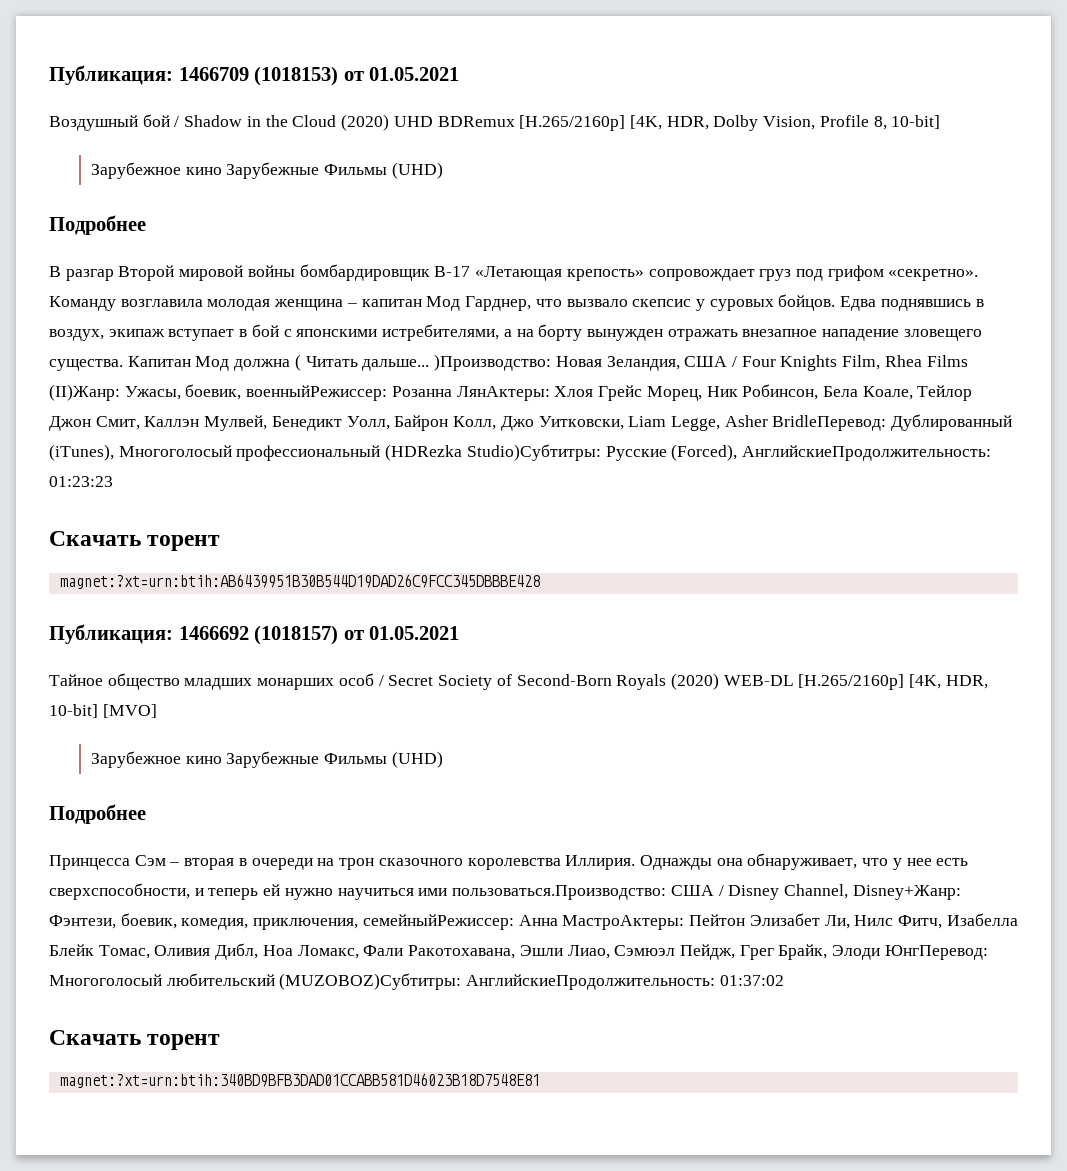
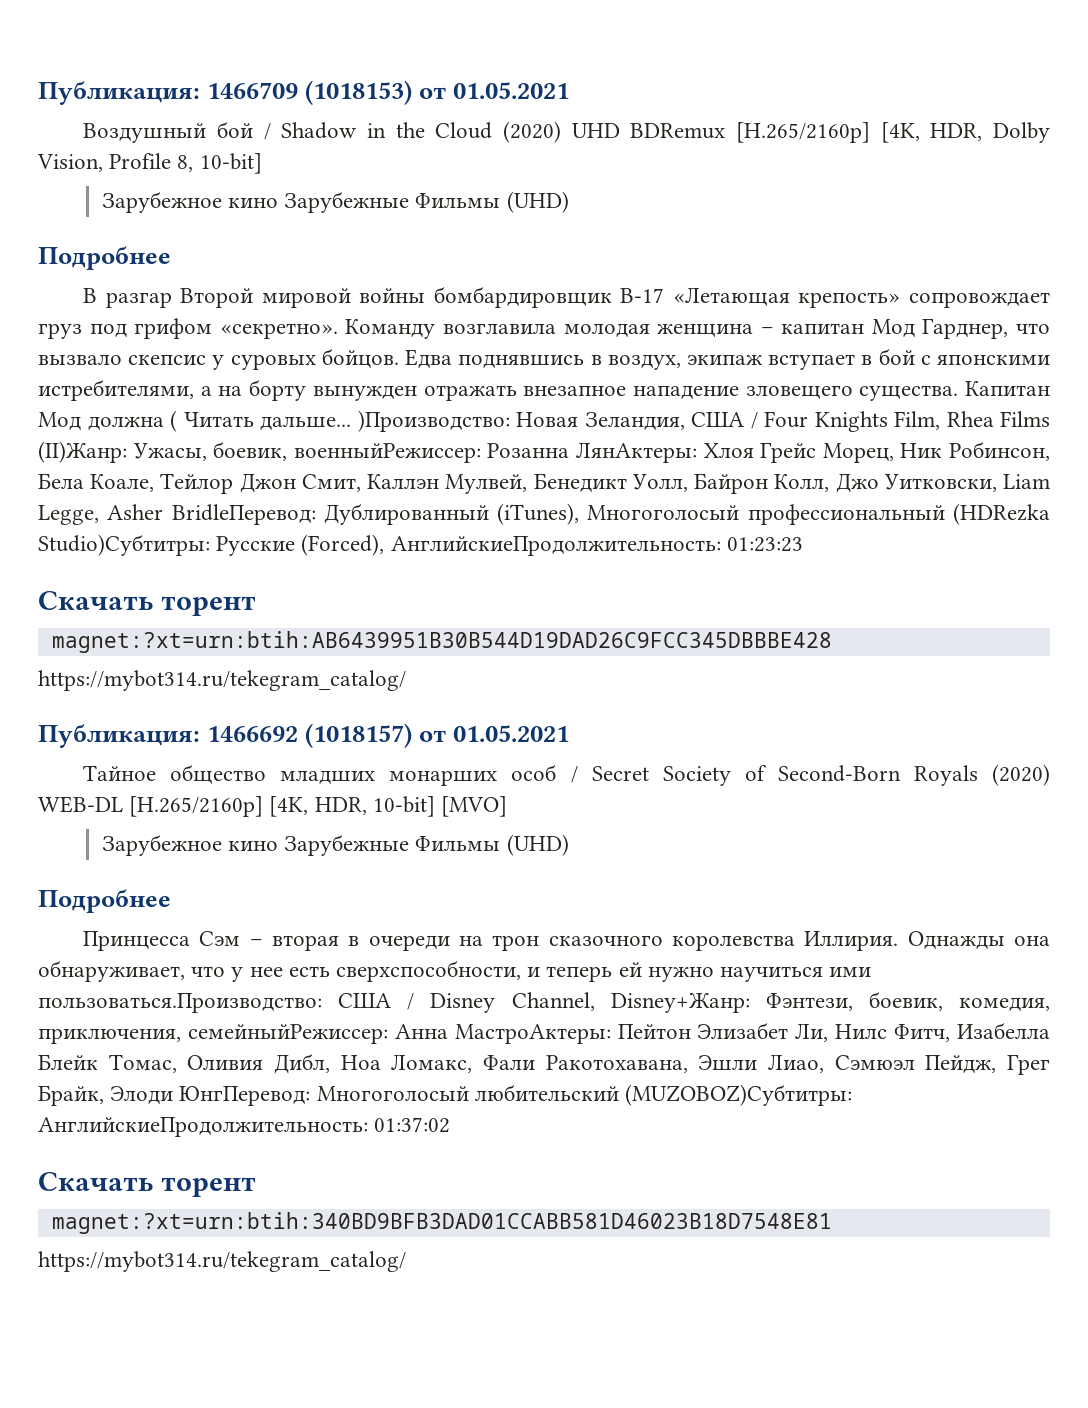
(540, 581) none -> [38,670,406,691] // https://mybot314.ru/tekegram_catalog/
(540, 1080) none -> [38,1251,406,1272] // https://mybot314.ru/tekegram_catalog/

